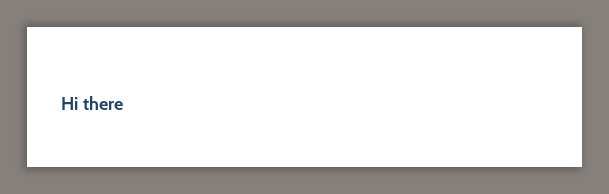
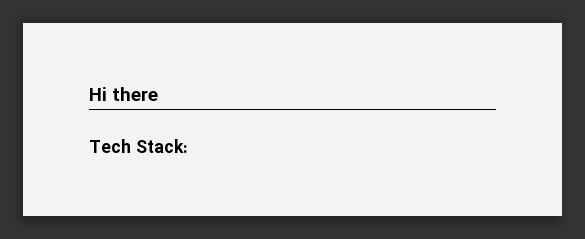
(123, 103) none -> [89,139,188,153] // Tech Stack:

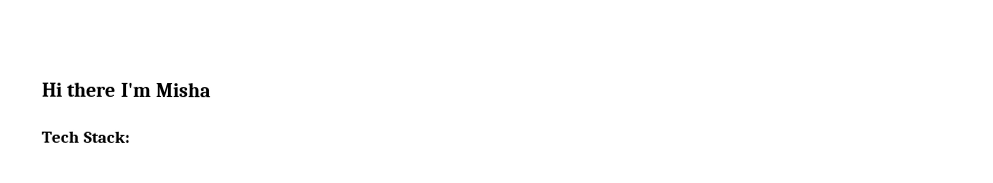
(158, 94) none -> [119,81,213,98] I'm Misha

